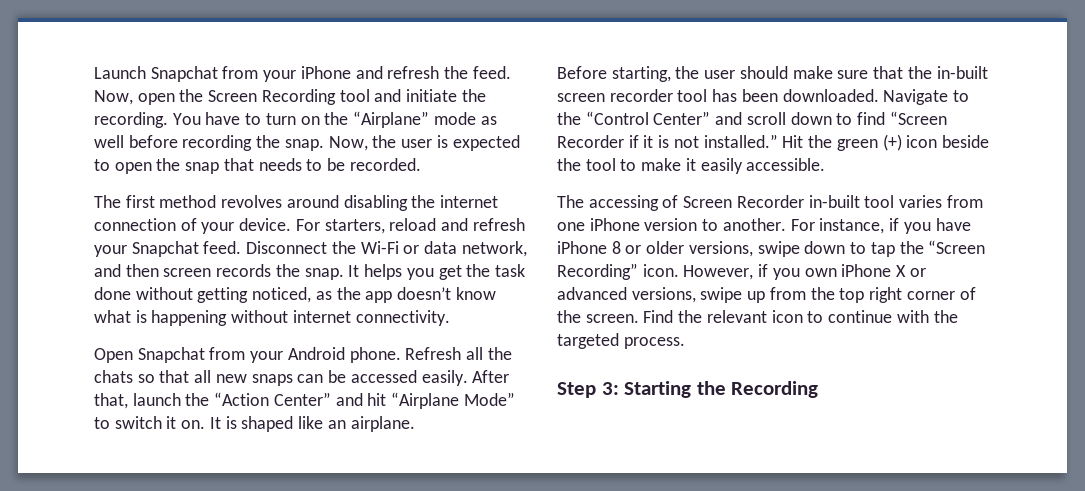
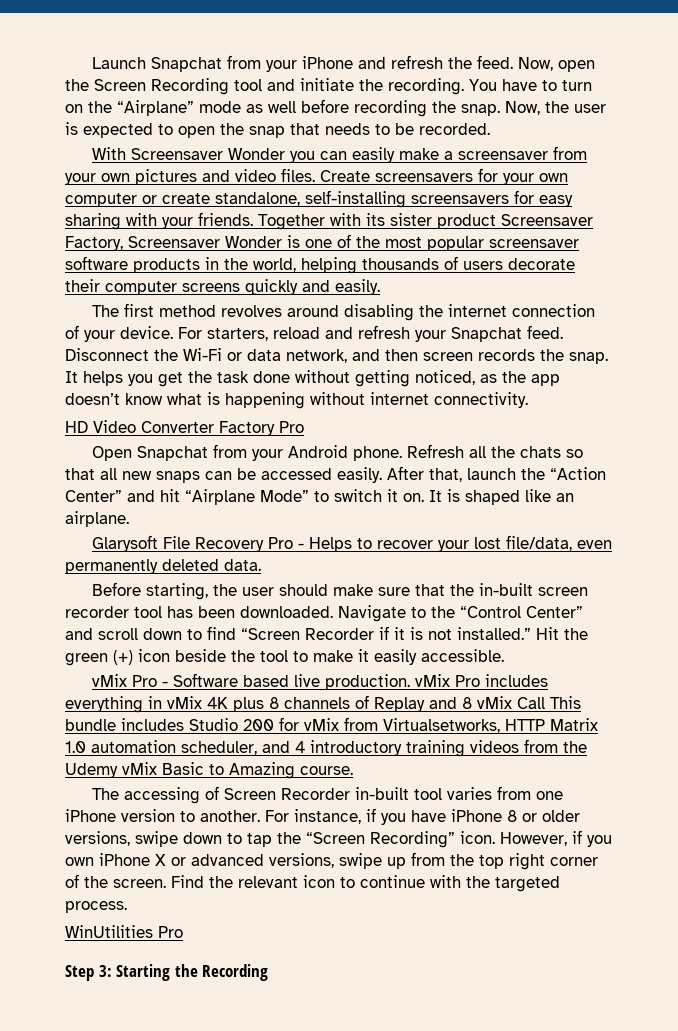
(421, 164) none -> [91,146,587,163] [65,168,568,185] [65,190,573,208] [65,212,593,230] [65,234,579,251] [65,256,575,274] [65,279,380,295] // With Screensaver Wonder you can easily make a screensaver from your own pictures and video files. Create screensavers for your own computer or create standalone, self-installing screensavers for easy sharing with your friends. Together with its sister product Screensaver Factory, Screensaver Wonder is one of the most popular screensaver software products in the world, helping thousands of users decorate their computer screens quickly and easily.
(450, 318) none -> [65,420,304,436] // HD Video Converter Factory Pro
(415, 424) none -> [91,535,612,552] [65,559,261,574] // Glarysoft File Recovery Pro - Helps to recover your lost file/data, even permanently deleted data.
(826, 164) none -> [91,673,548,690] [65,695,581,713] [65,717,598,733] [65,739,587,757] [65,762,353,779] // vMix Pro - Software based live production. vMix Pro includes everything in vMix 4K plus 8 channels of Replay and 8 vMix Call This bundle includes Studio 200 for vMix from Virtualsetworks, HTTP Matrix 1.0 automation scheduler, and 4 introductory training videos from the Udemy vMix Basic to Amazing course.
(685, 343) none -> [65,925,183,938] // WinUtilities Pro

